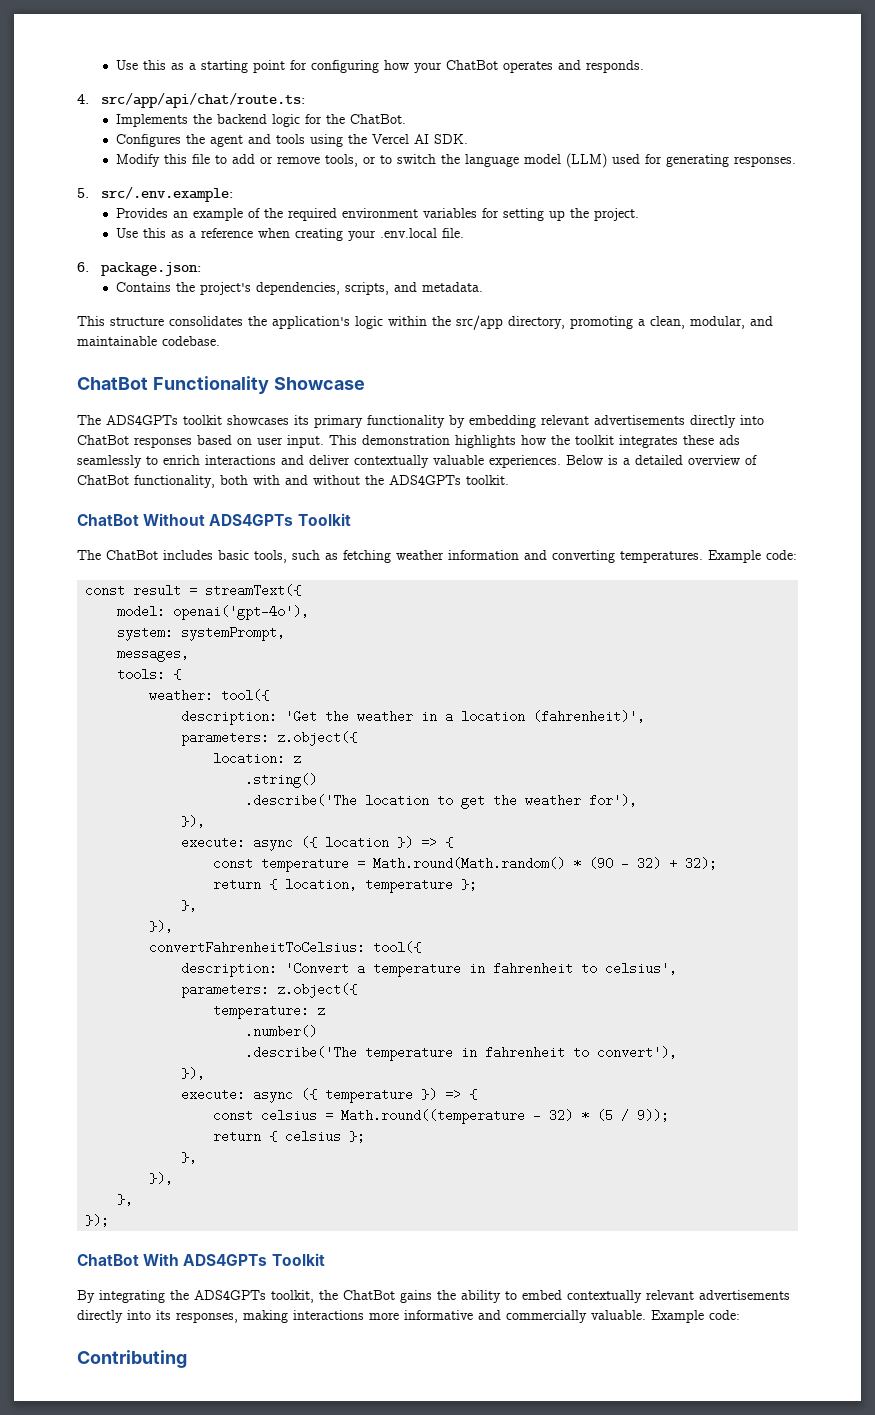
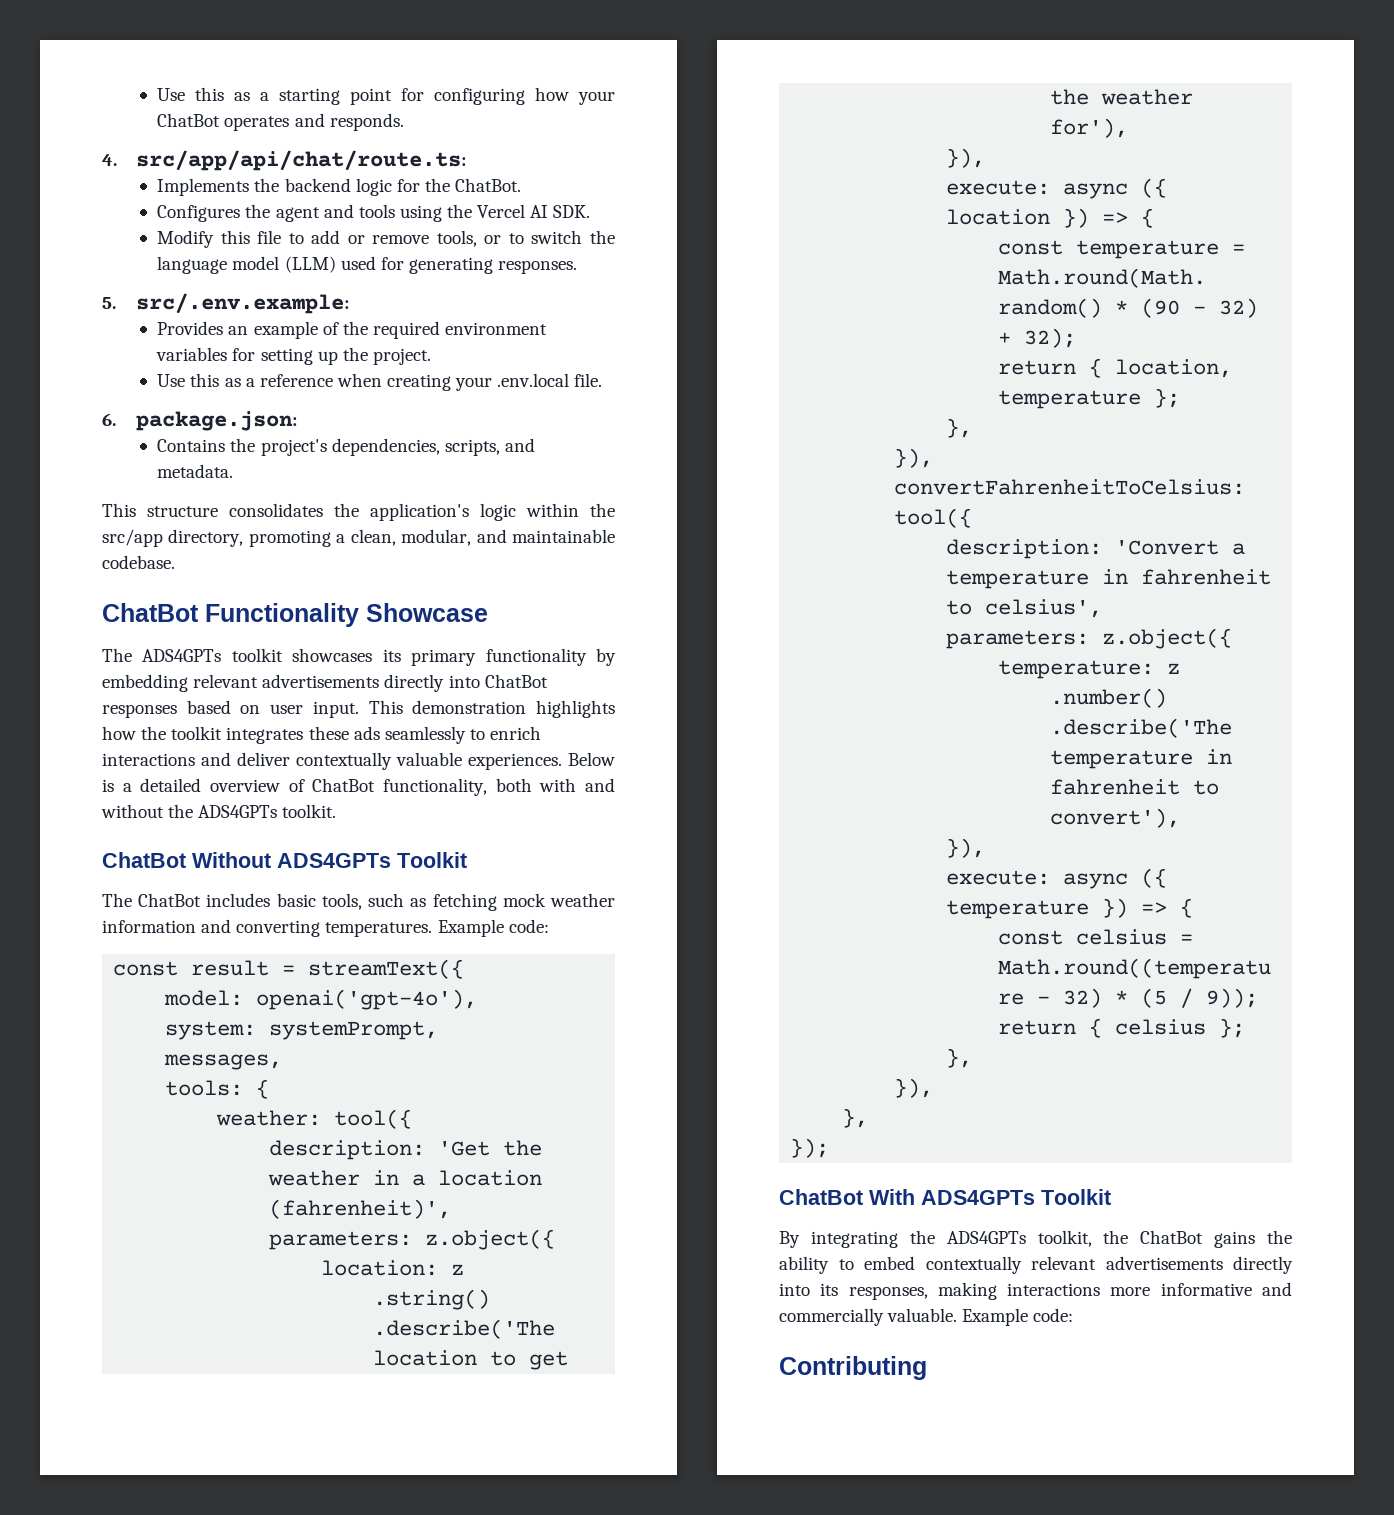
(391, 556) none -> [502,893,546,907] mock

